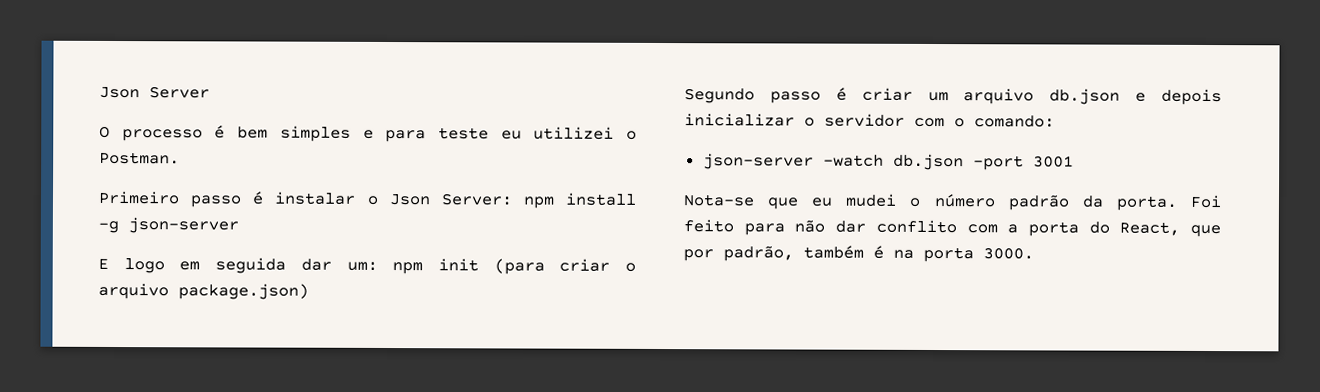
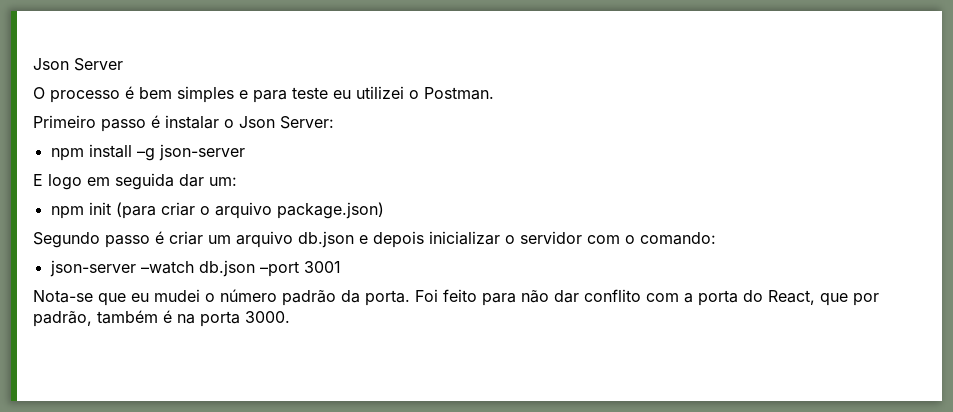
(513, 199) none -> (334, 122) //
(378, 266) none -> (237, 181) //

